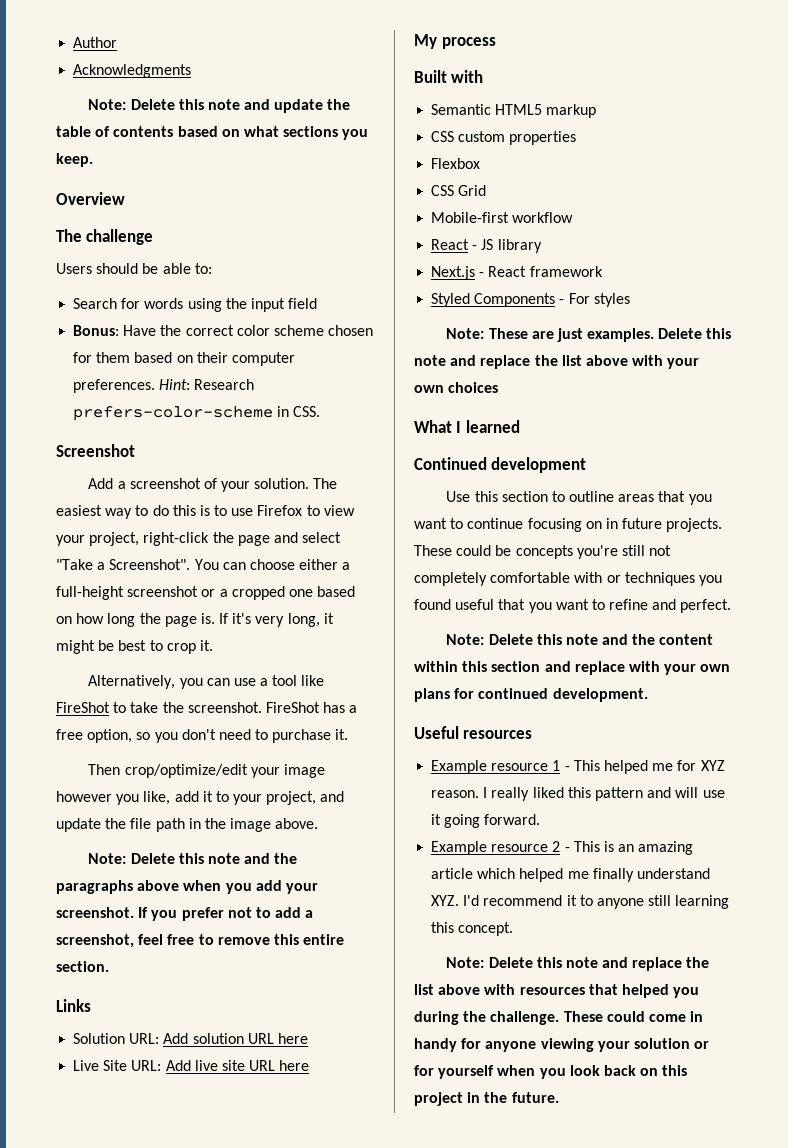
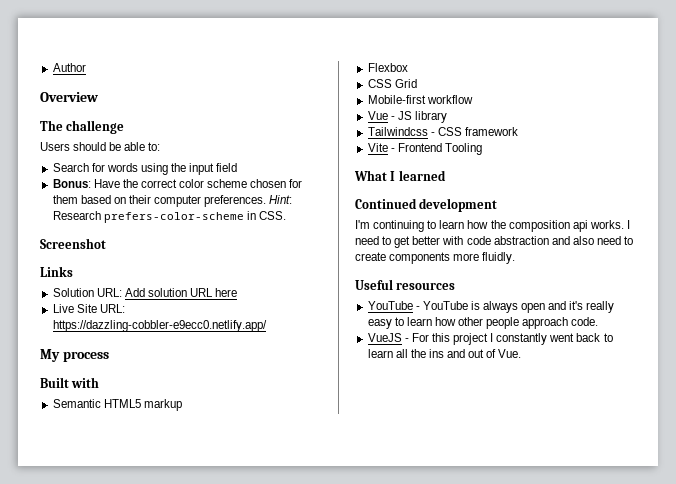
[73,64,192,78] [88,99,351,113] [56,126,369,140] [56,153,93,167] // Acknowledgments // Note: Delete this note and update the table of contents based on what sections you keep. -> (86, 67) none
[88,478,338,492] [56,505,355,519] [56,532,342,546] [56,559,351,570] [56,586,356,600] [56,613,334,627] [56,640,213,654] [88,675,325,689] [56,702,358,713] [56,729,349,743] [88,764,325,778] [56,791,345,805] [56,818,319,832] [88,853,298,864] [56,880,318,894] [56,907,314,921] [56,934,345,948] [56,961,109,972] // Add a screenshot of your solution. The easiest way to do this is to use Firefox to view your project, right-click the page and select "Take a Screenshot". You can choose either a full-height screenshot or a cropped one based on how long the page is. If it's very long, it might be best to crop it. // Alternatively, you can use a tool like FireShot to take the screenshot. FireShot has a free option, so you don't need to purchase it. // Then crop/optimize/edit your image however you like, add it to your project, and update the file path in the image above. // Note: Delete this note and the paragraphs above when you add your screenshot. If you prefer not to add a screenshot, feel free to remove this entire section. -> (106, 243) none
[165,1060,310,1071] Add live site URL here -> [52,320,267,332] https://dazzling-cobbler-e9ecc0.netlify.app/
[431,131,577,145] // CSS custom properties -> (182, 405) none
[431,239,470,250] React -> [367,111,388,120] Vue
[431,266,603,280] [431,293,630,307] [446,328,732,342] [414,355,700,369] [414,382,499,393] Next.js - React framework // Styled Components - For styles // Note: These are just examples. Delete this note and replace the list above with your own choices -> [367,127,518,136] [367,143,482,155] Tailwindcss - CSS framework // Vite - Frontend Tooling
[446,491,712,505] [414,518,723,532] [414,545,672,559] [414,572,722,586] [414,599,732,613] [446,634,714,645] [414,661,731,675] [414,688,648,702] [414,726,533,739] [431,760,725,774] [431,787,725,801] [431,814,541,828] [431,841,694,855] [431,868,710,882] [431,895,730,909] [431,922,514,936] [446,957,710,971] [414,984,700,998] [414,1011,704,1025] [414,1038,710,1052] [414,1065,688,1079] [414,1092,559,1106] Use this section to outline areas that you want to continue focusing on in future projects. These could be concepts you're still not completely comfortable with or techniques you found useful that you want to refine and perfect. // Note: Delete this note and the content within this section and replace with your own plans for continued development. // Useful resources // Example resource 1 - This helped me for XYZ reason. I really liked this pattern and will use it going forward. // Example resource 2 - This is an amazing article which helped me finally understand XYZ. I'd recommend it to anyone still learning this concept. // Note: Delete this note and replace the list above with resources that helped you during the challenge. These could come in handy for anyone viewing your solution or for yourself when you look back on this project in the future. -> [355,220,630,232] [355,236,634,248] [355,252,516,264] [355,279,456,290] [367,301,615,313] [367,317,599,329] [367,333,613,345] [367,349,522,358] I'm continuing to learn how the composition api works. I need to get better with code abstraction and also need to create components more fluidly. // Useful resources // YouTube - YouTube is always open and it's really easy to learn how other people approach code. // VueJS - For this project I constantly went back to learn all the ins and out of Vue.

